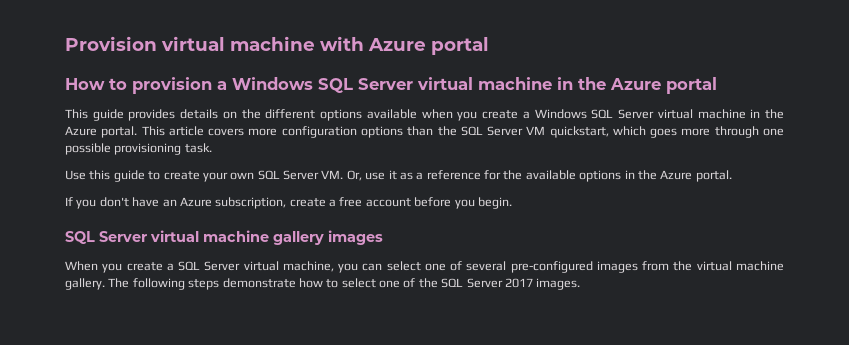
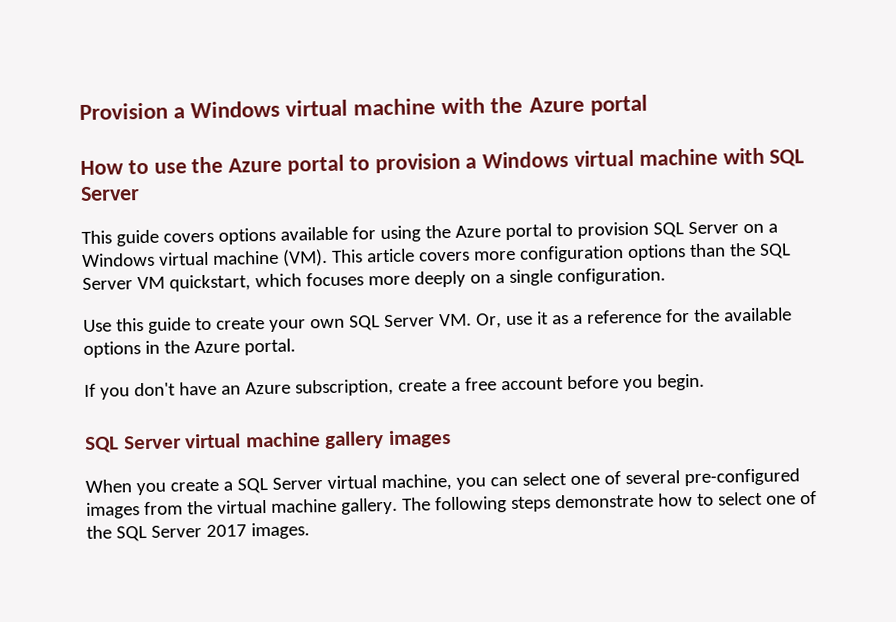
[161,36,364,51] virtual machine with -> [173,96,524,119] a Windows virtual machine with the
[132,77,717,94] [65,109,784,121] [65,126,138,138] provision a Windows SQL Server virtual machine in the Azure portal // This guide provides details on the different options available when you create a Windows SQL Server virtual machine in the Azure portal. -> [153,147,805,175] [80,186,140,202] [81,221,778,247] [82,248,328,267] use the Azure portal to provision a Windows virtual machine with SQL Server // This guide covers options available for using the Azure portal to provision SQL Server on a Windows virtual machine (VM).
[650,126,785,138] [65,143,212,155] goes more through one possible provisioning task. -> [305,267,666,288] focuses more deeply on a single configuration.

